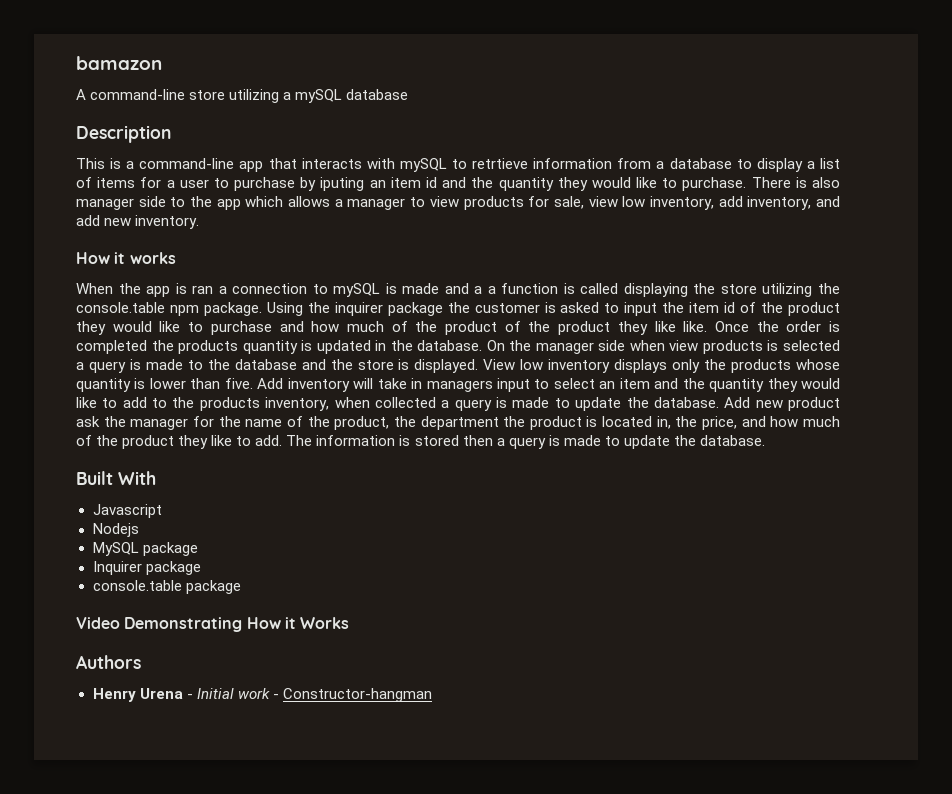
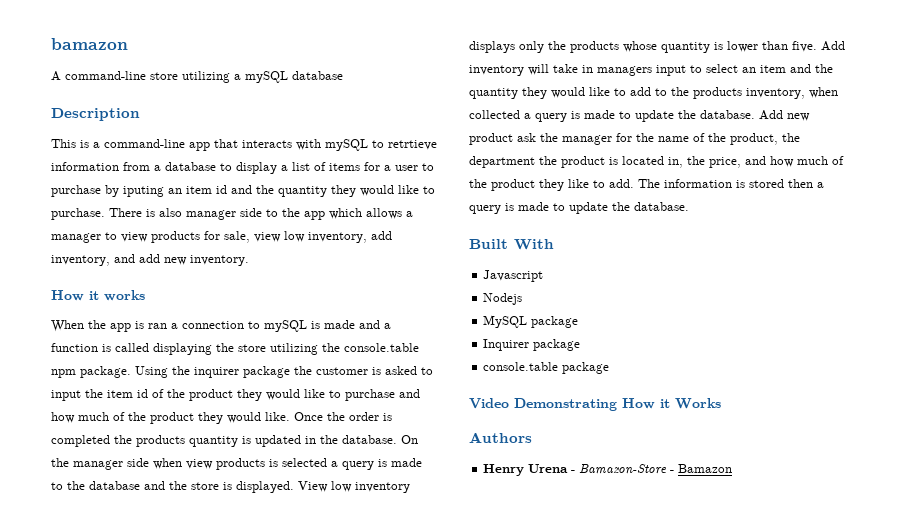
[487,286,496,294] a -> (391, 326) none
[504,321,676,335] of the product they like -> [198,412,261,424] they would
[196,688,432,702] Initial work - Constructor-hangman -> [579,464,733,474] Bamazon-Store - Bamazon

